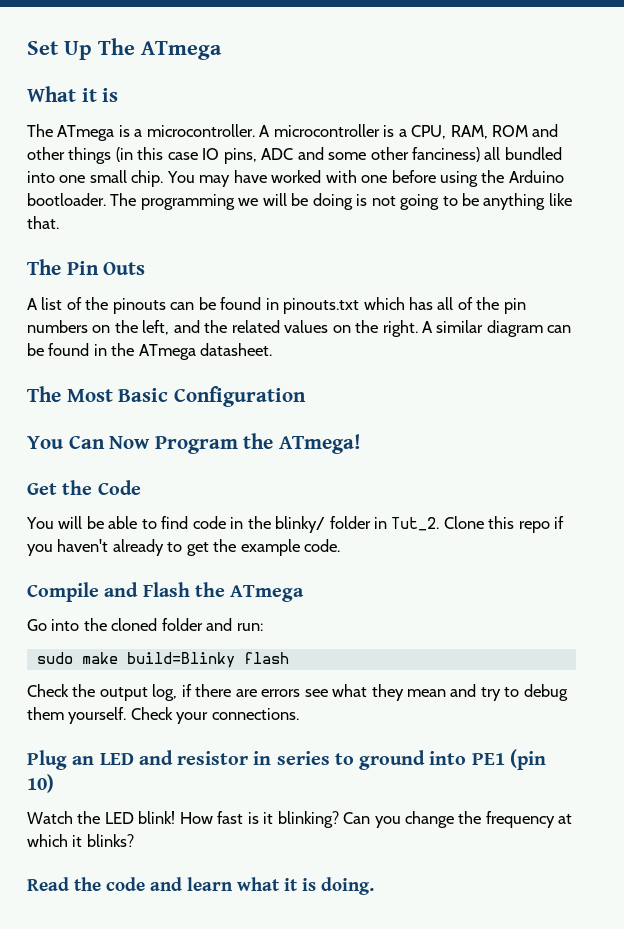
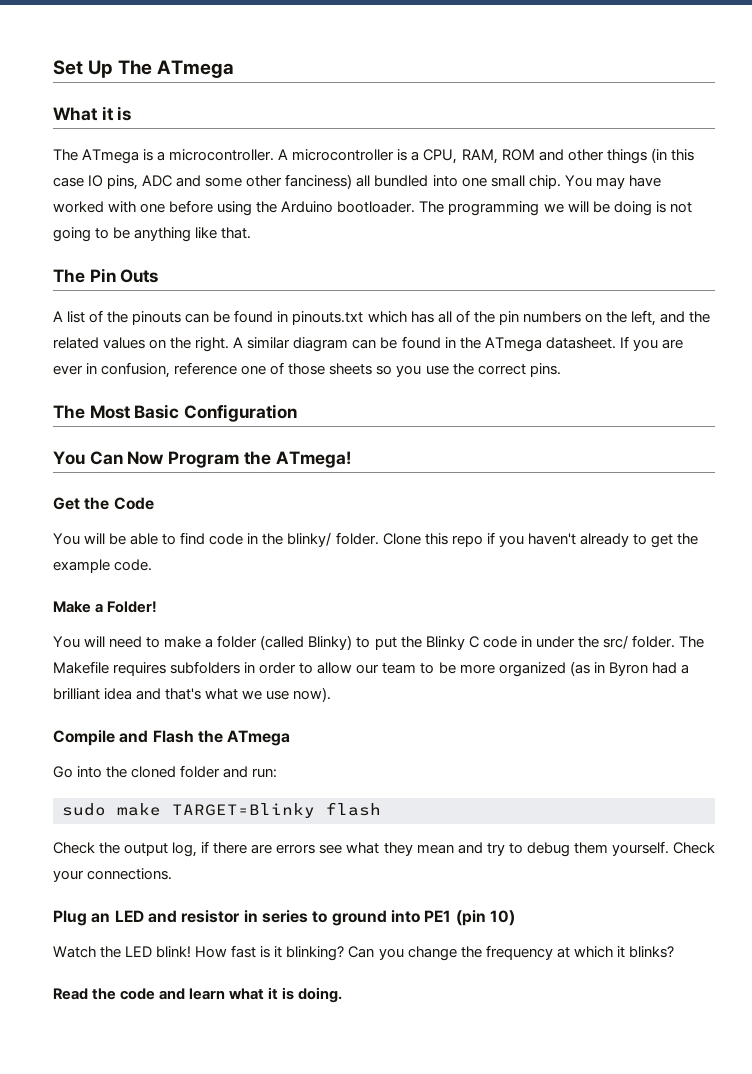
(273, 349) none -> [619,336,683,351] [53,362,561,378] If you are ever in confusion, reference one of those sheets so you use the correct pins.
[329,516,440,531] folder in Tut_2. -> [335,532,379,545] folder.
(341, 545) none -> [53,601,158,613] [53,635,704,650] [53,661,689,677] [53,687,332,702] // Make a Folder! // You will need to make a folder (called Blinky) to put the Blinky C code in under the src/ folder. The Makefile requires subfolders in order to allow our team to be more organized (as in Byron had a brilliant idea and that's what we use now).
[126,652,235,668] build=Blinky -> [172,803,315,818] TARGET=Blinky

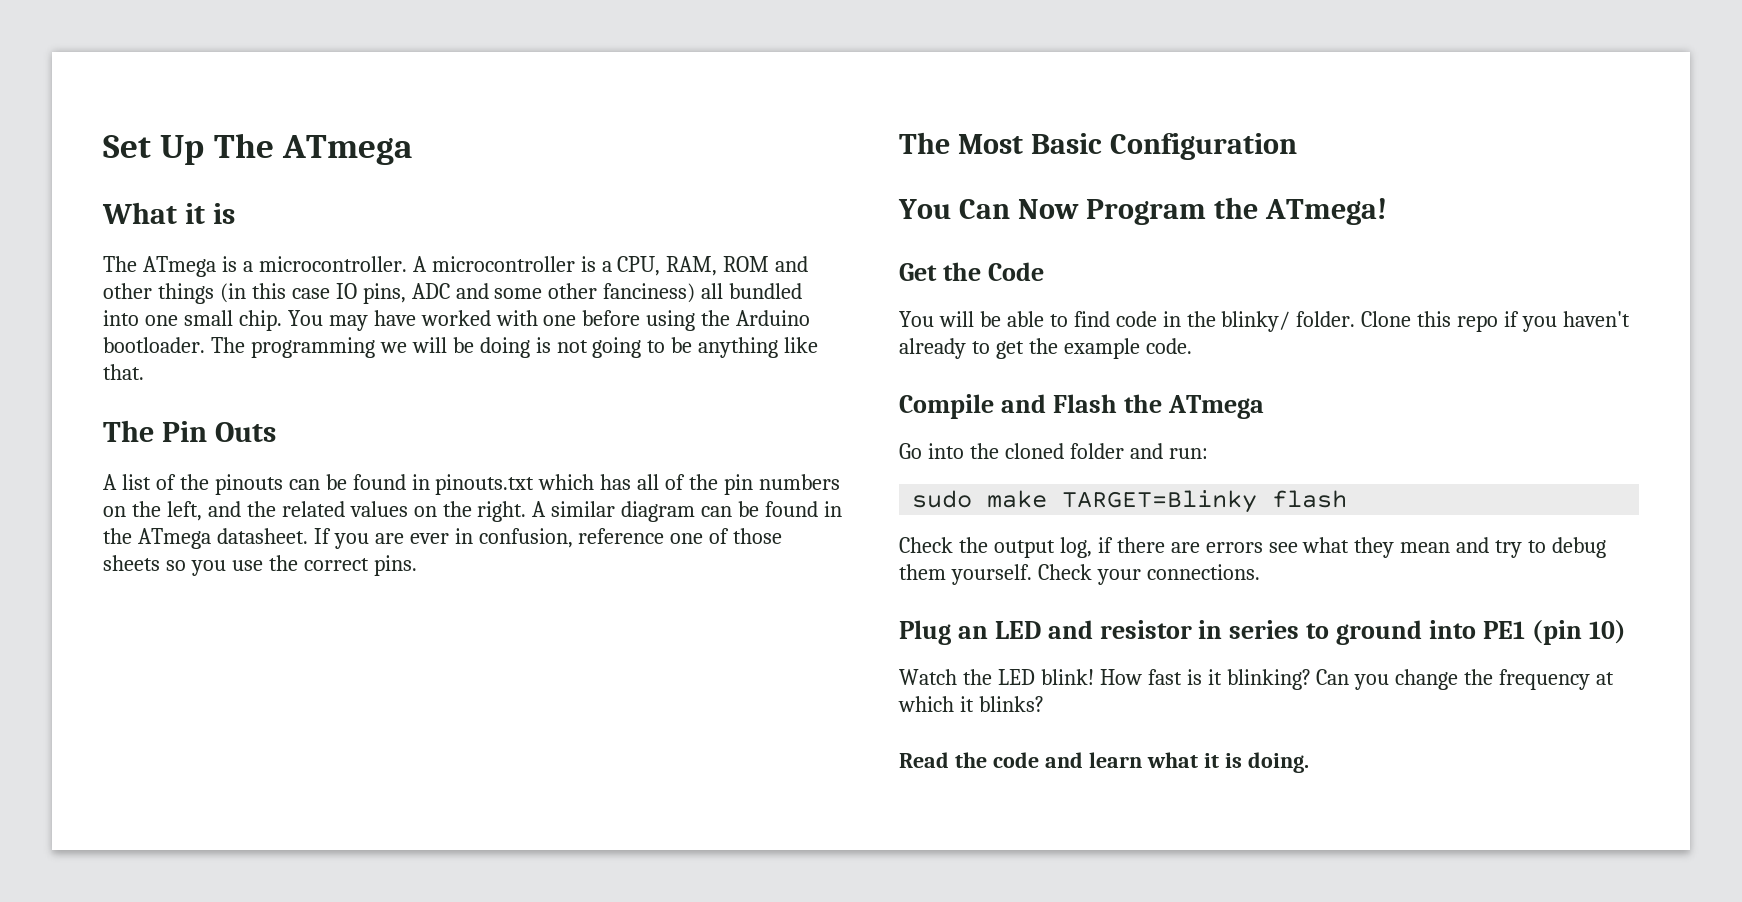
[53,601,158,613] [53,635,704,650] [53,661,689,677] [53,687,332,702] // Make a Folder! // You will need to make a folder (called Blinky) to put the Blinky C code in under the src/ folder. The Makefile requires subfolders in order to allow our team to be more organized (as in Byron had a brilliant idea and that's what we use now). -> (1192, 346) none

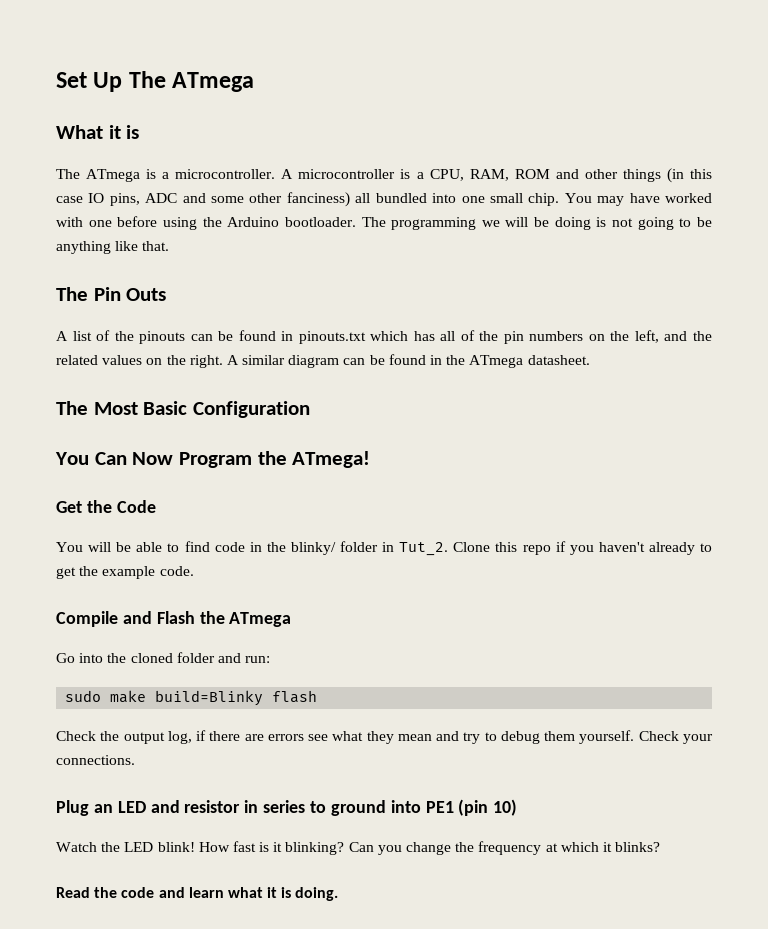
[313,528,783,549] [103,555,417,576] If you are ever in confusion, reference one of those sheets so you use the correct pins. -> (590, 360) none
[1296,311,1356,327] folder. -> [340,541,449,556] folder in Tut_2.
[1062,490,1258,513] TARGET=Blinky -> [155,690,264,706] build=Blinky

